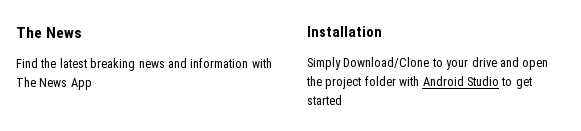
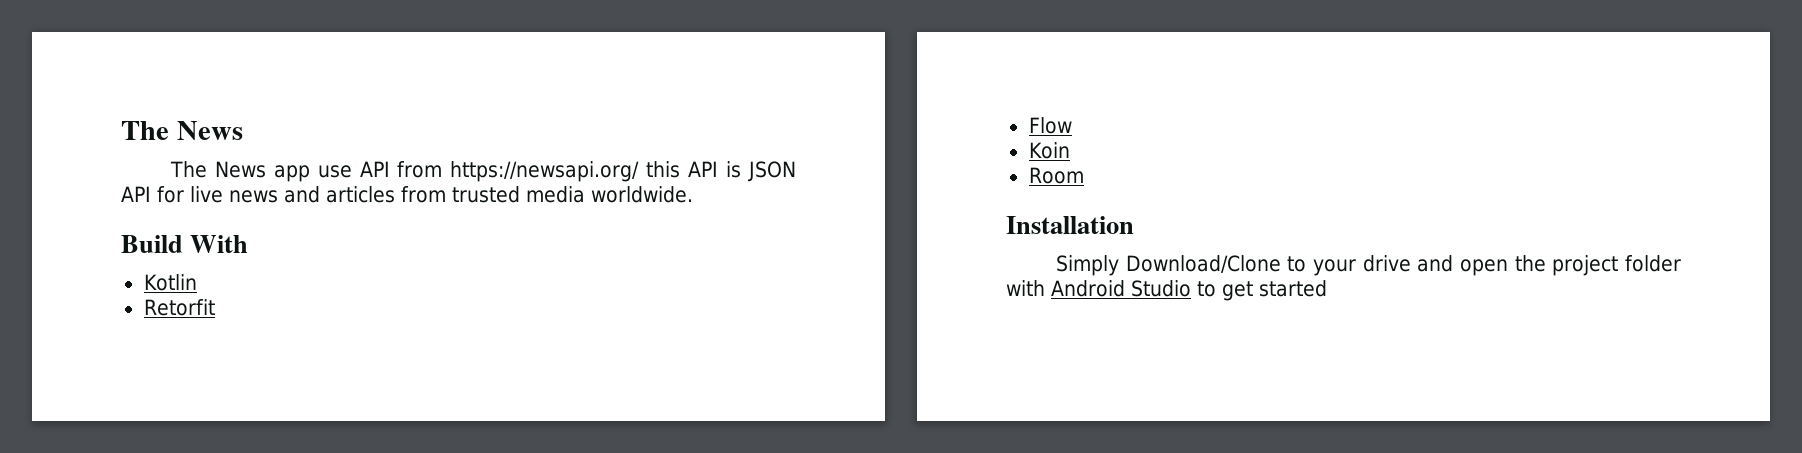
[16,58,272,71] [16,77,92,90] Find the latest breaking news and information with The News App -> [169,161,796,182] [121,186,693,203] [121,235,249,253] [143,274,197,291] [143,299,215,316] [1028,117,1072,134] [1028,142,1070,159] [1028,167,1084,184] The News app use API from https://newsapi.org/ this API is JSON API for live news and articles from trusted media worldwide. // Build With // Kotlin // Retorfit // Flow // Koin // Room

